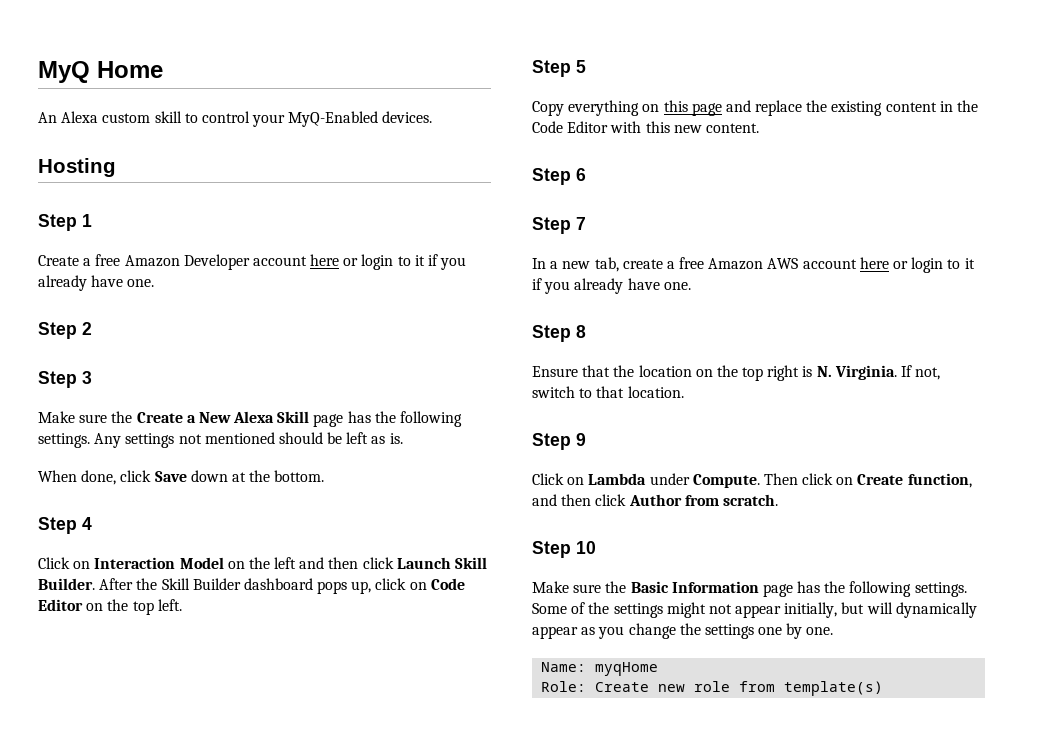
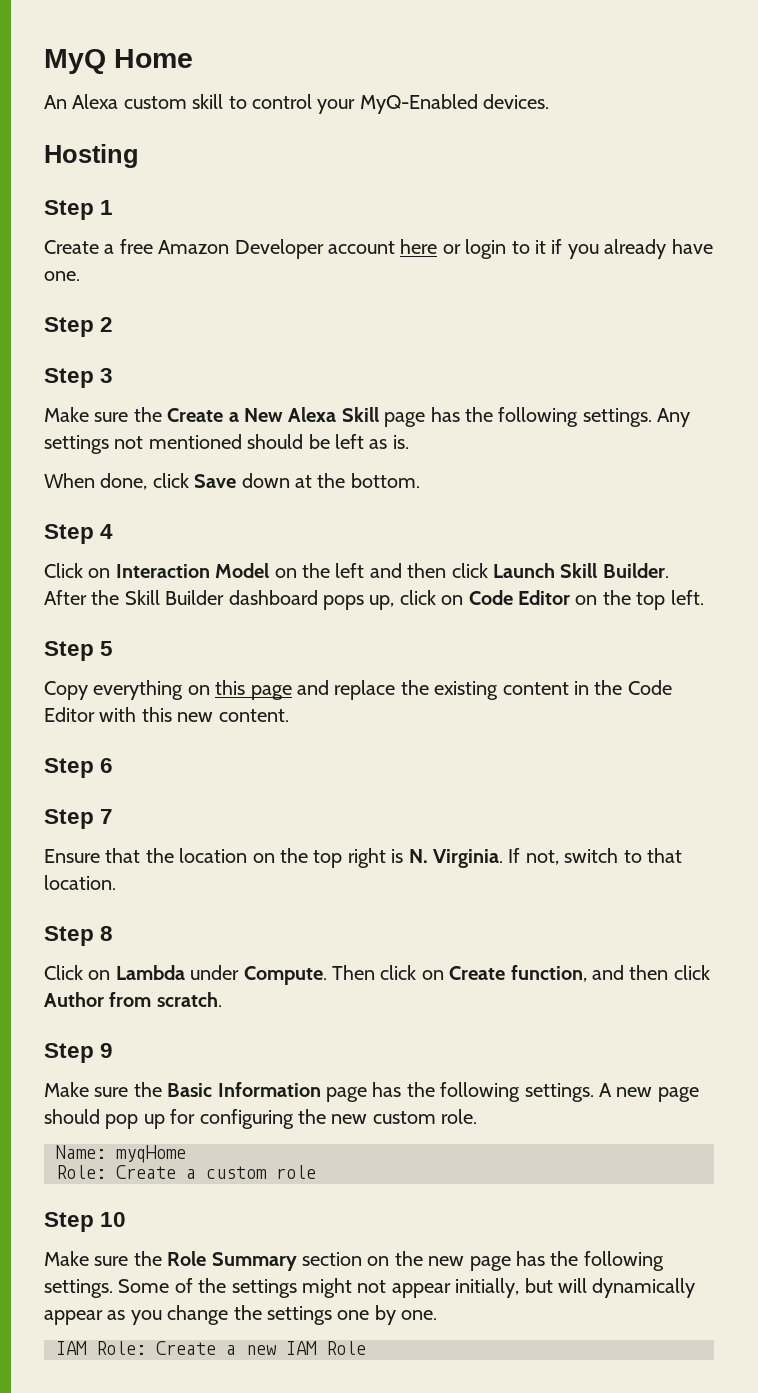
[532,257,975,273] [532,278,691,294] [532,325,586,342] // In a new tab, create a free Amazon AWS account here or login to it if you already have one. // Step 8 -> (114, 816) none
[576,433,586,446] 9 -> [100,926,114,941] 8
[576,541,596,554] 10 -> [100,1043,114,1058] 9
(967, 589) none -> [598,1083,699,1102] [44,1109,478,1129] [56,1145,186,1163] [56,1165,316,1179] [44,1212,127,1232] [44,1251,664,1271] [44,1279,113,1298] A new page should pop up for configuring the new custom role. // Name: myqHome // Role: Create a custom role // Step 10 // Make sure the Role Summary section on the new page has the following settings.
[541,662,659,676] [541,681,884,696] Name: myqHome // Role: Create new role from template(s) -> [56,1341,366,1355] IAM Role: Create a new IAM Role

